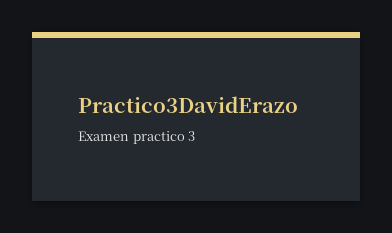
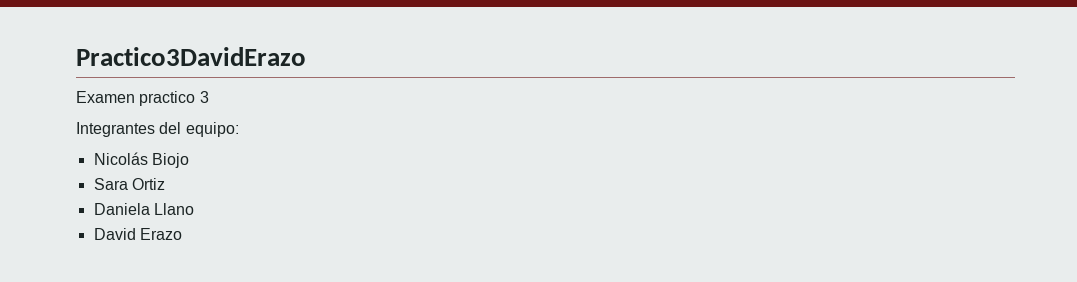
(196, 136) none -> [76,122,239,137] [93,152,189,168] [93,178,165,190] [93,203,194,215] [93,228,182,240] // Integrantes del equipo: // Nicolás Biojo // Sara Ortiz // Daniela Llano // David Erazo

